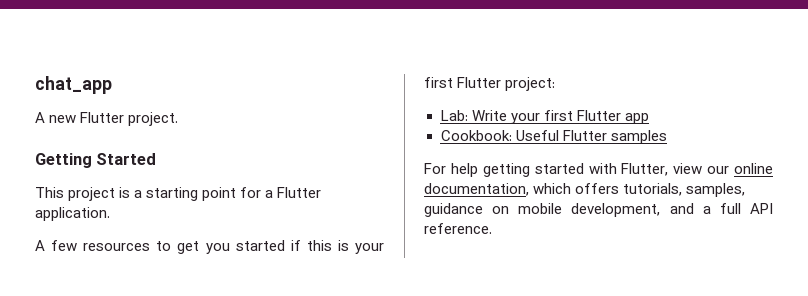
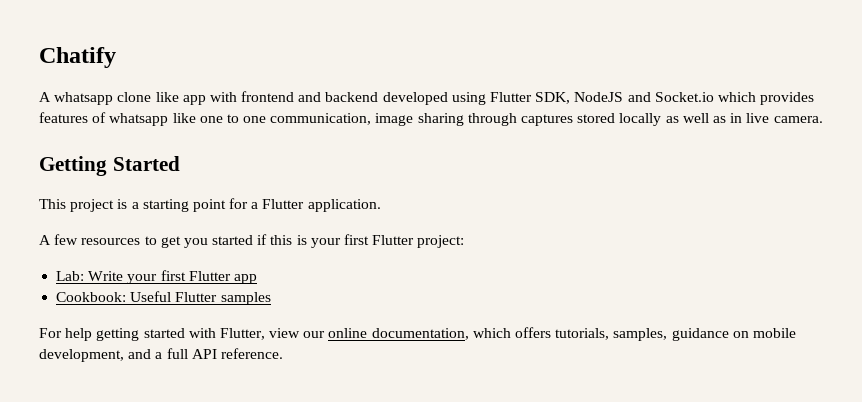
[35,76,112,94] [35,112,179,126] chat_app // A new Flutter project. -> [39,47,116,68] [39,91,815,105] [39,112,823,126] Chatify // A whatsapp clone like app with frontend and backend developed using Flutter SDK, NodeJS and Socket.io which provides features of whatsapp like one to one communication, image sharing through captures stored locally as well as in live camera.

